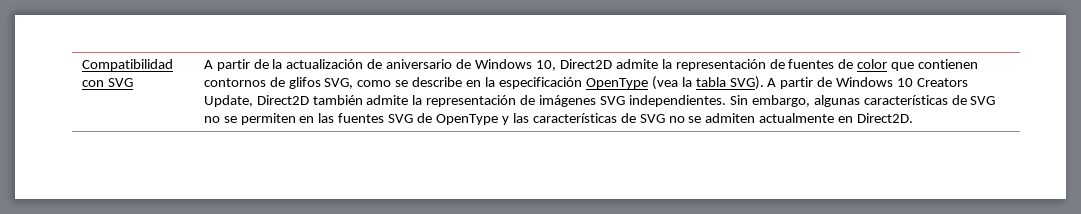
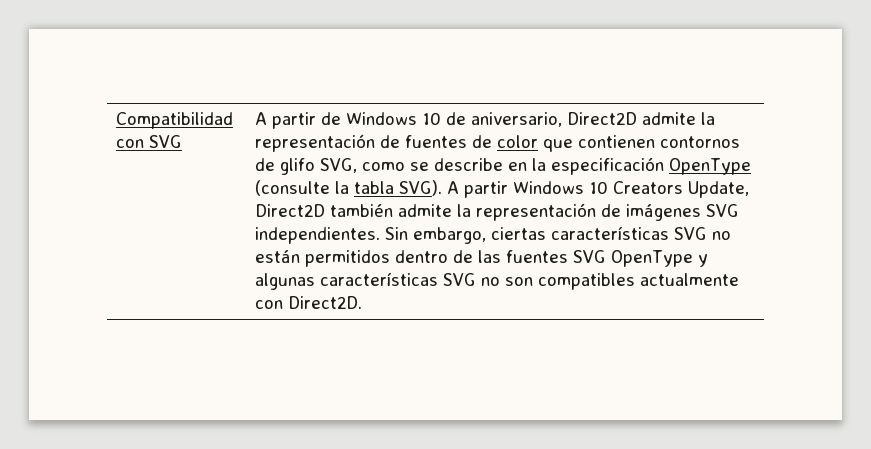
[272,59,556,71] la actualización de aniversario de Windows 10, -> [346,112,563,127] Windows 10 de aniversario,
[288,77,321,89] glifos -> [280,158,316,175] glifo
[651,76,678,90] (vea -> [255,180,331,196] (consulte
[817,77,833,87] de -> (509, 189) none
[813,95,996,107] [203,113,315,125] algunas características de SVG no se permiten en -> [491,226,732,240] [255,250,474,267] ciertas características SVG no están permitidos dentro de
[417,113,433,123] de -> (607, 256) none
[512,113,854,123] las características de SVG no se admiten actualmente en -> [255,272,740,290] [255,300,284,309] algunas características SVG no son compatibles actualmente con

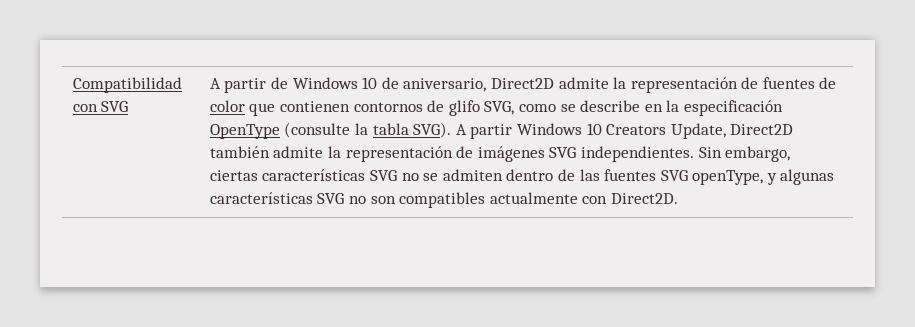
[255,250,391,267] están permitidos -> [423,169,503,181] se admiten
[611,250,694,267] OpenType -> [692,170,764,185] openType,

